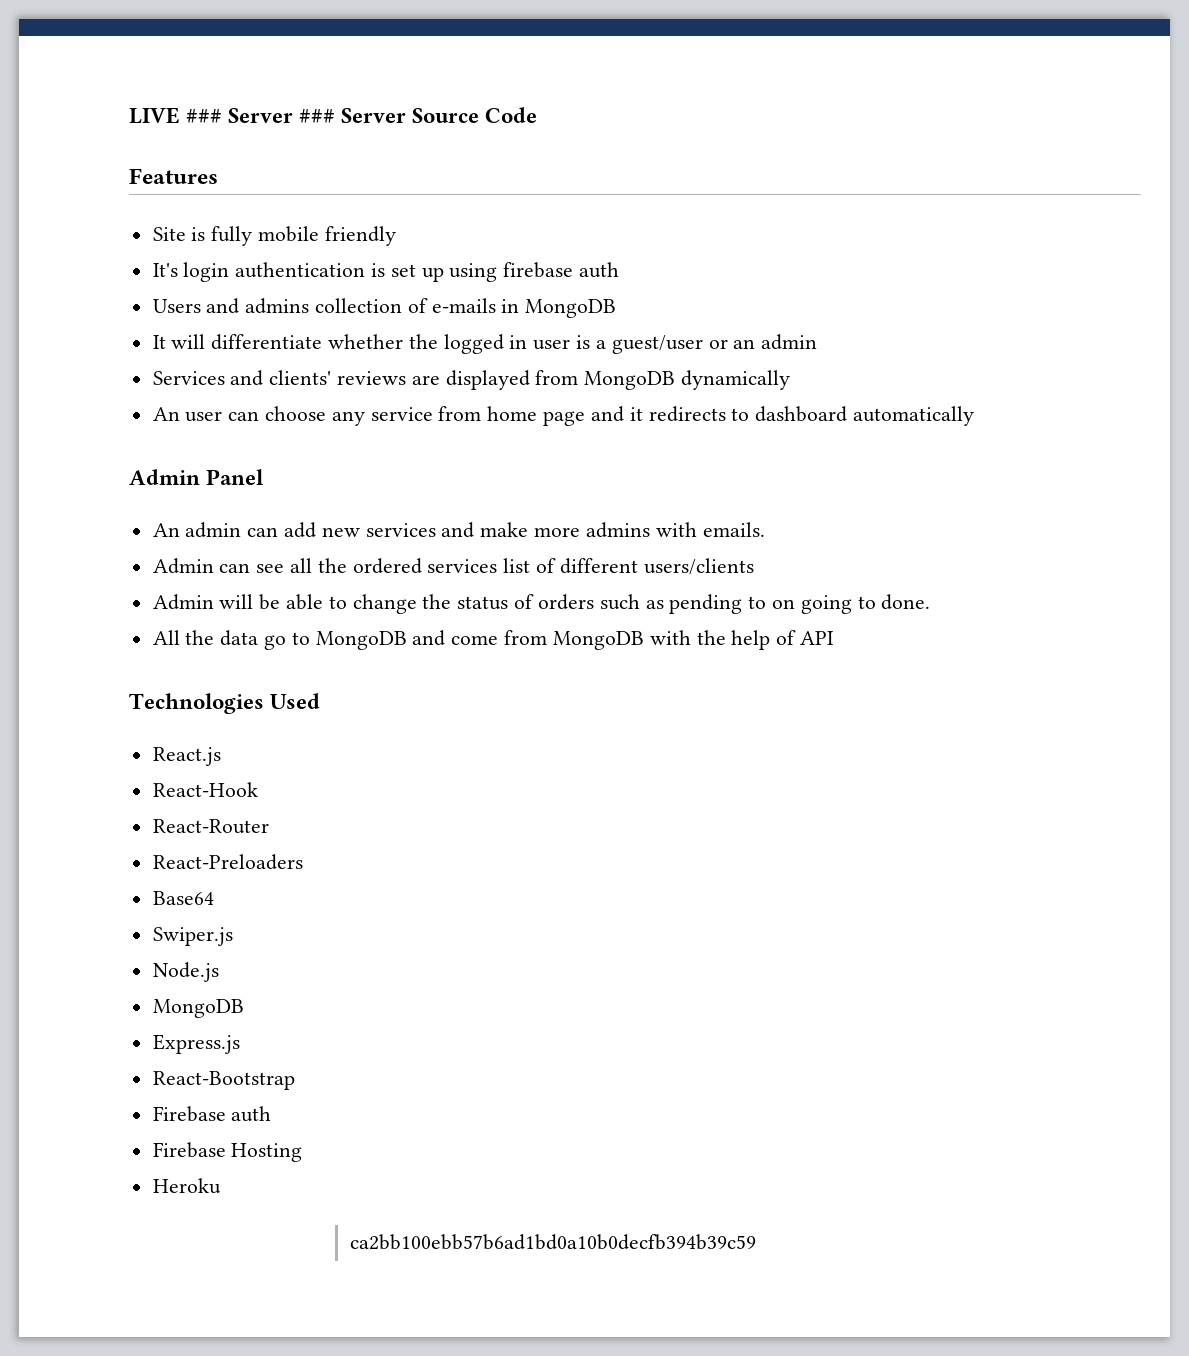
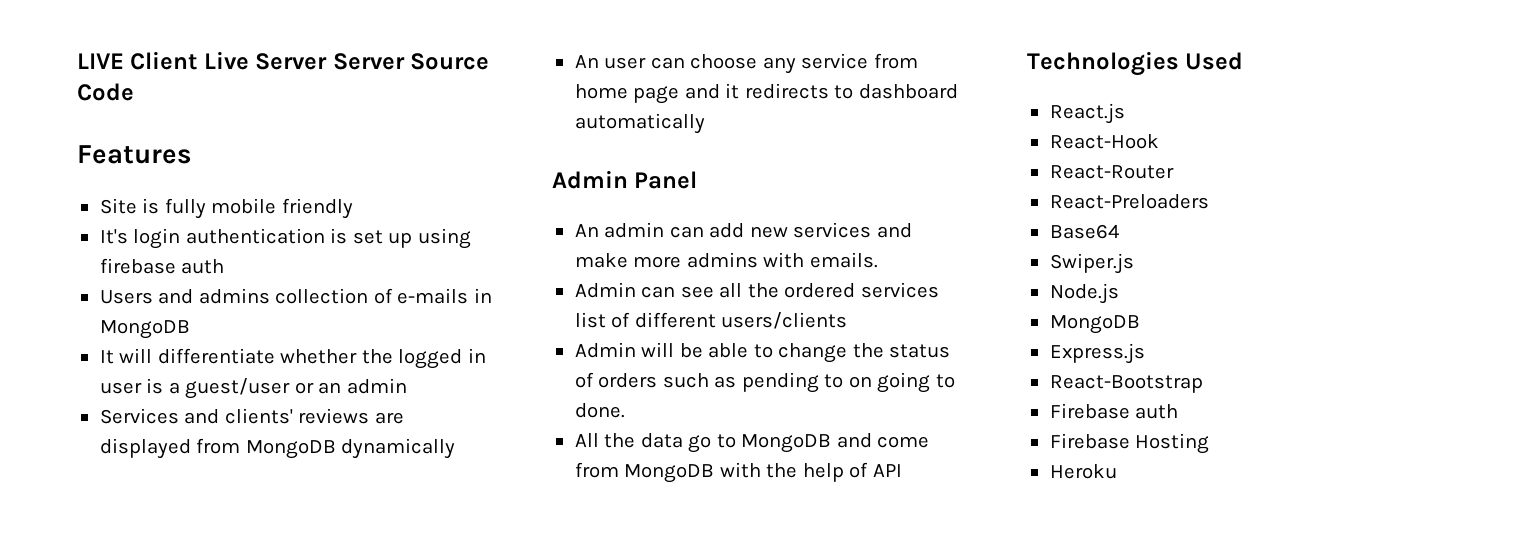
[186,108,336,123] ### Server ### -> [130,51,328,70] Client Live Server
[349,1234,756,1250] // ca2bb100ebb57b6ad1bd0a10b0decfb394b39c59 -> (1117, 471) none

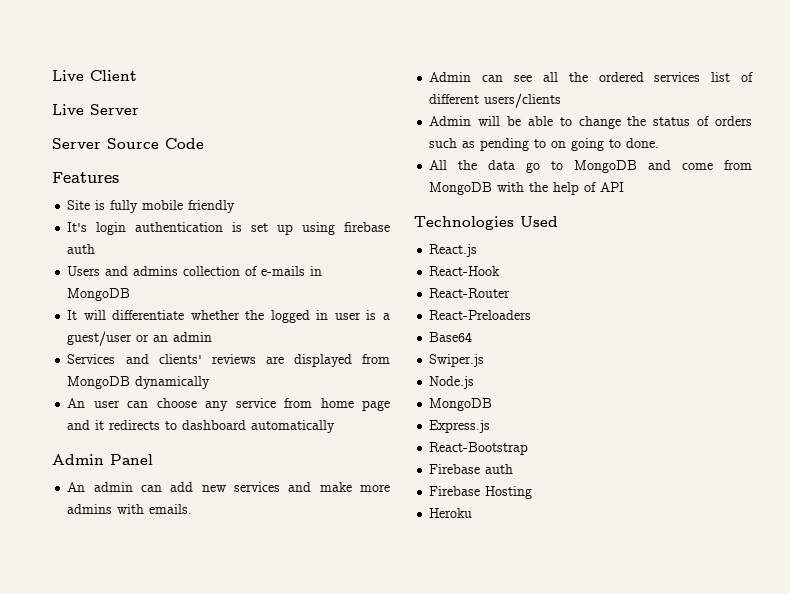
[77,53,124,69] LIVE -> [52,70,84,81] Live
(198, 60) none -> (137, 75) //
(328, 61) none -> (139, 109) //

